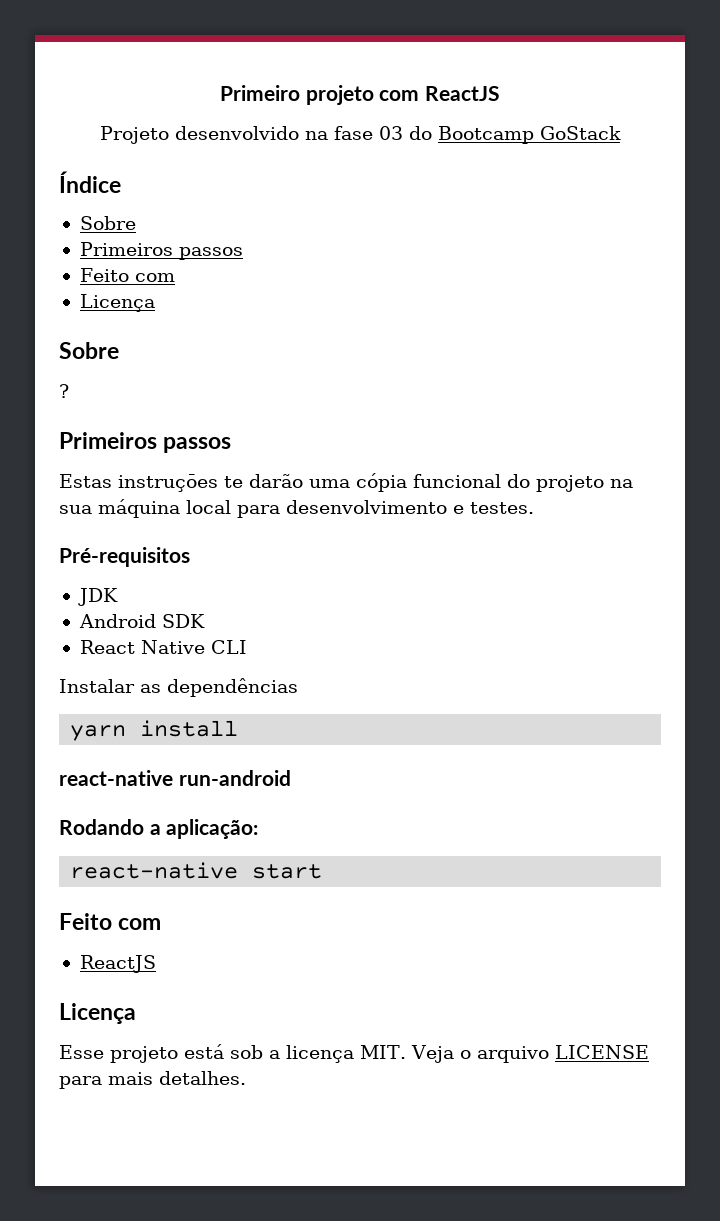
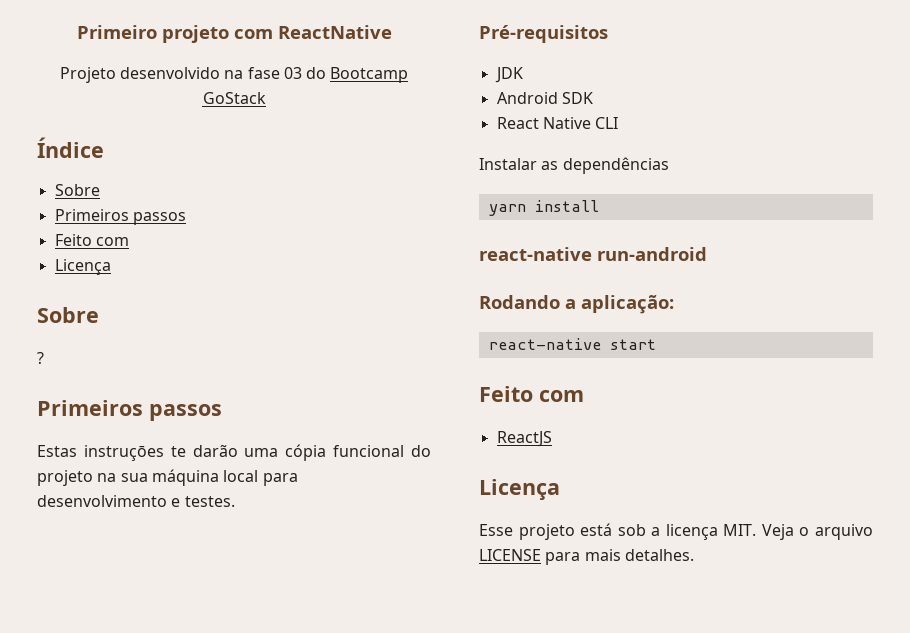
[425,86,501,101] ReactJS -> [277,25,392,39] ReactNative

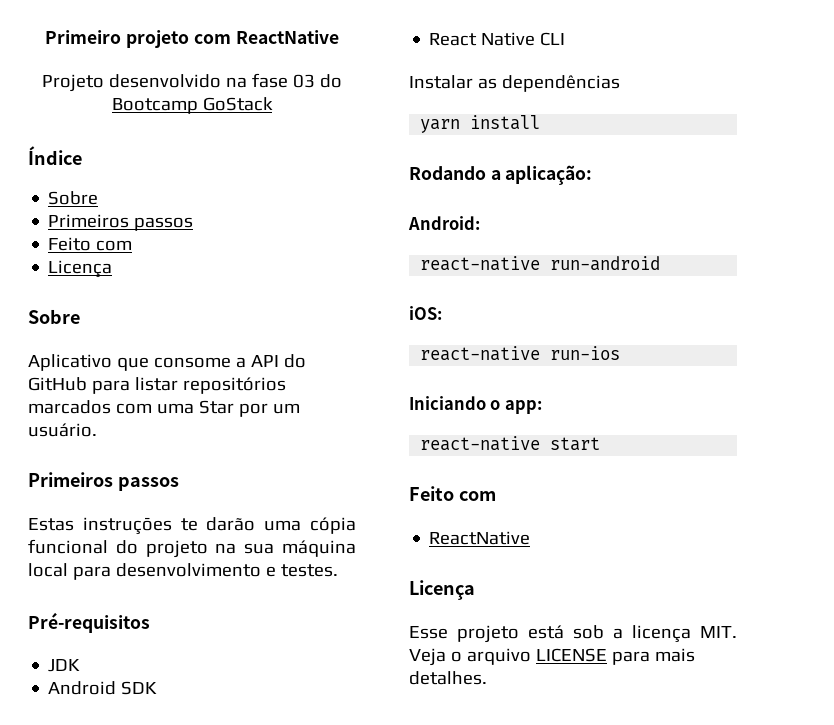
[37,352,44,364] ? -> [28,354,306,371] [28,377,286,394] [28,400,300,417] [28,423,97,437] Aplicativo que consome a API do GitHub para listar repositórios marcados com uma Star por um usuário.
[479,247,707,261] [479,295,674,314] react-native run-android // Rodando a aplicação: -> [409,165,593,185] [408,216,480,230] [420,256,661,271] [409,306,442,320] [420,346,621,361] [409,396,542,414] Rodando a aplicação: // Android: // react-native run-android // iOS: // react-native run-ios // Iniciando o app:
[496,431,552,447] ReactJS -> [429,531,531,545] ReactNative

